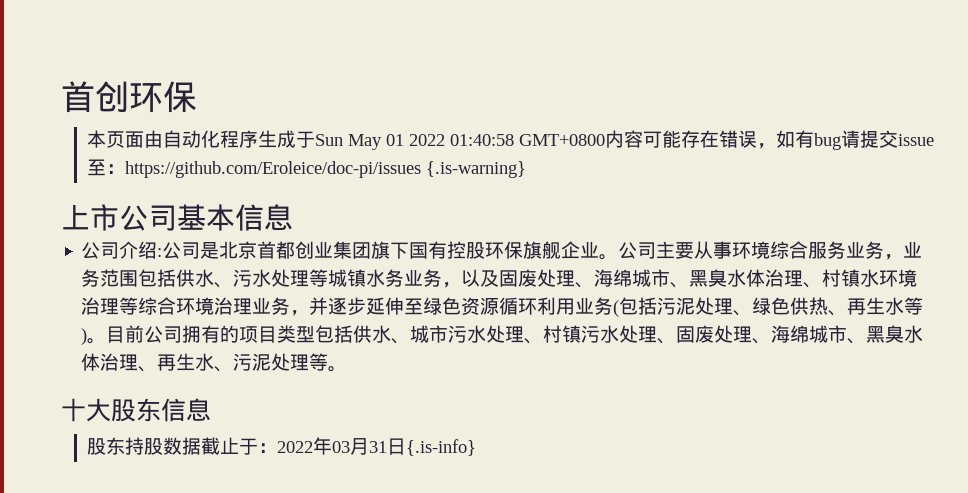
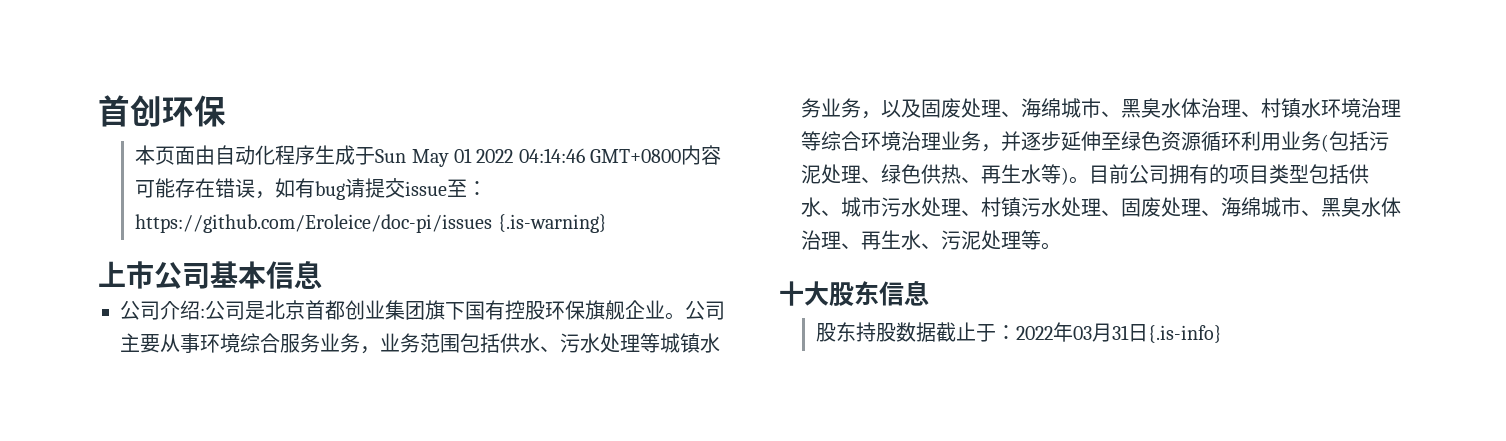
[450,134,515,146] 01:40:58 -> [518,148,585,163] 04:14:46

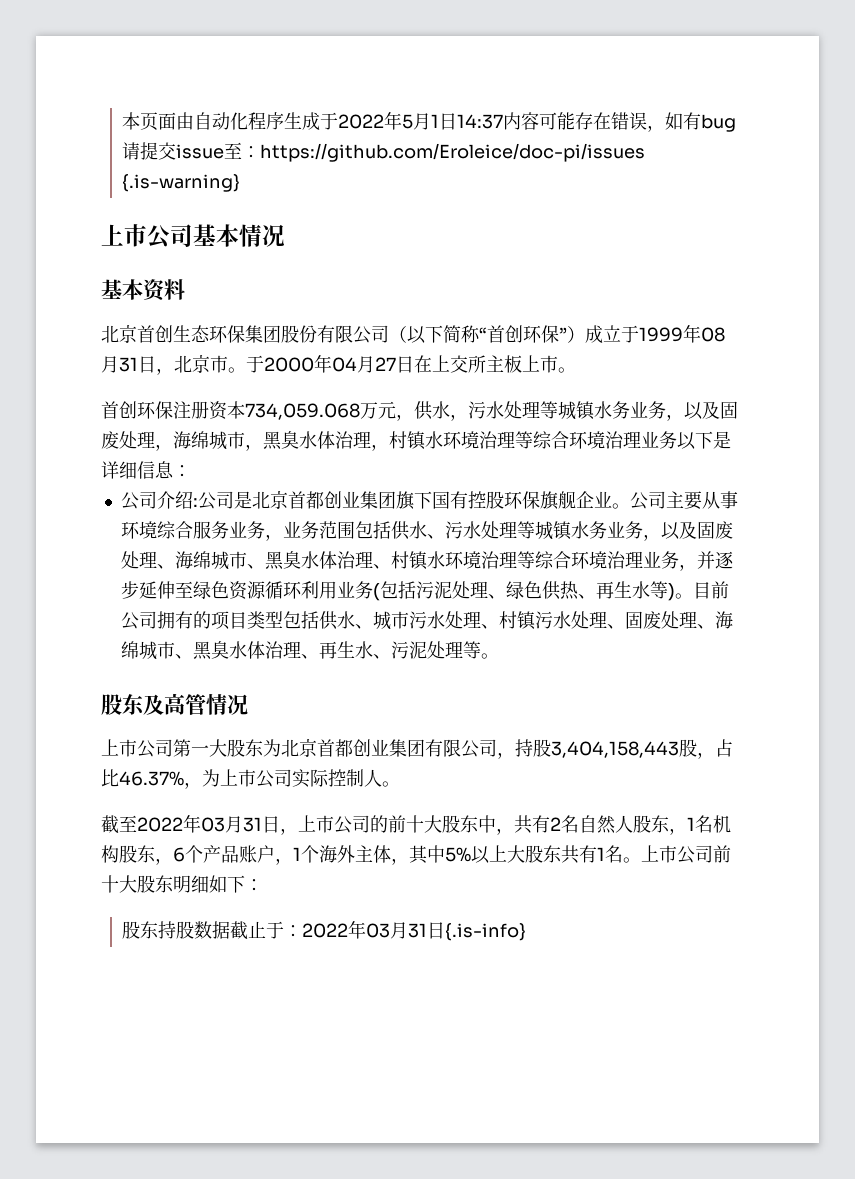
[98,95,226,127] 首创环保 // -> (122, 121) none
[375,148,682,167] Sun May 01 2022 04:14:46 GMT+0800 -> [338,111,504,130] 2022年5月1日14:37
[266,261,322,289] 信息 -> [239,224,285,247] [101,279,185,302] [101,324,725,344] [101,354,576,375] [101,401,738,421] [101,431,731,451] [101,461,191,479] 情况 // 基本资料 // 北京首创生态环保集团股份有限公司（以下简称“首创环保”）成立于1999年08月31日，北京市。于2000年04月27日在上交所主板上市。 // 首创环保注册资本734,059.068万元，供水，污水处理等城镇水务业务，以及固废处理，海绵城市，黑臭水体治理，村镇水环境治理等综合环境治理业务以下是详细信息：
[779,280,929,306] 十大股东信息 -> [101,693,248,715] [101,739,733,759] [101,769,400,789] [101,814,731,835] [101,845,731,865] [101,875,263,893] 股东及高管情况 // 上市公司第一大股东为北京首都创业集团有限公司，持股3,404,158,443股，占比46.37%，为上市公司实际控制人。 // 截至2022年03月31日，上市公司的前十大股东中，共有2名自然人股东，1名机构股东，6个产品账户，1个海外主体，其中5%以上大股东共有1名。上市公司前十大股东明细如下：

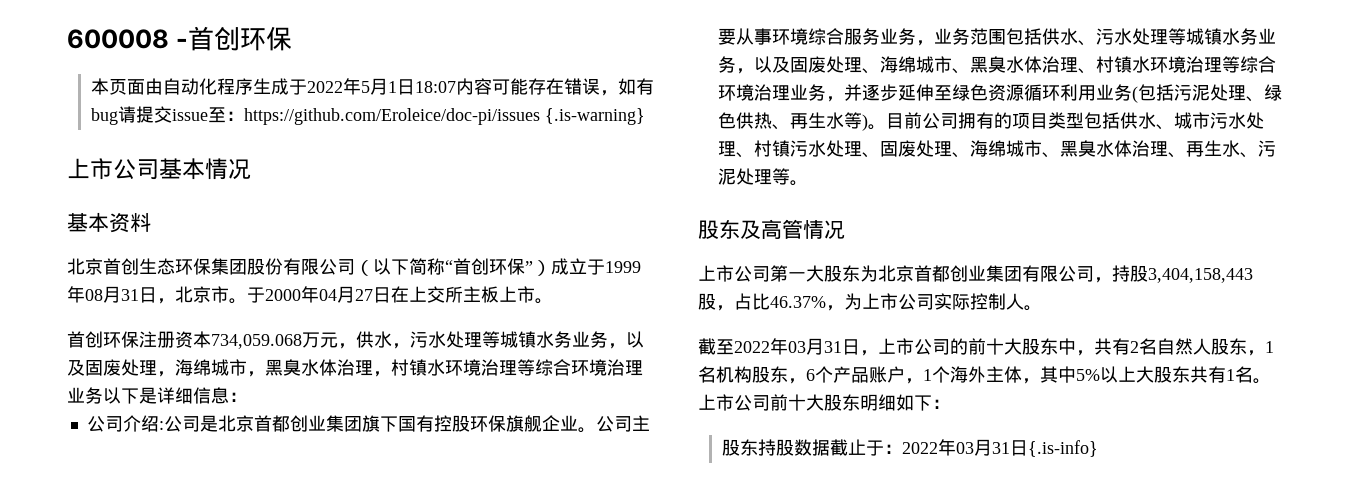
(122, 121) none -> [67,26,293,51] 600008 -首创环保 //
[457,114,504,129] 14:37 -> [414,81,456,93] 18:07

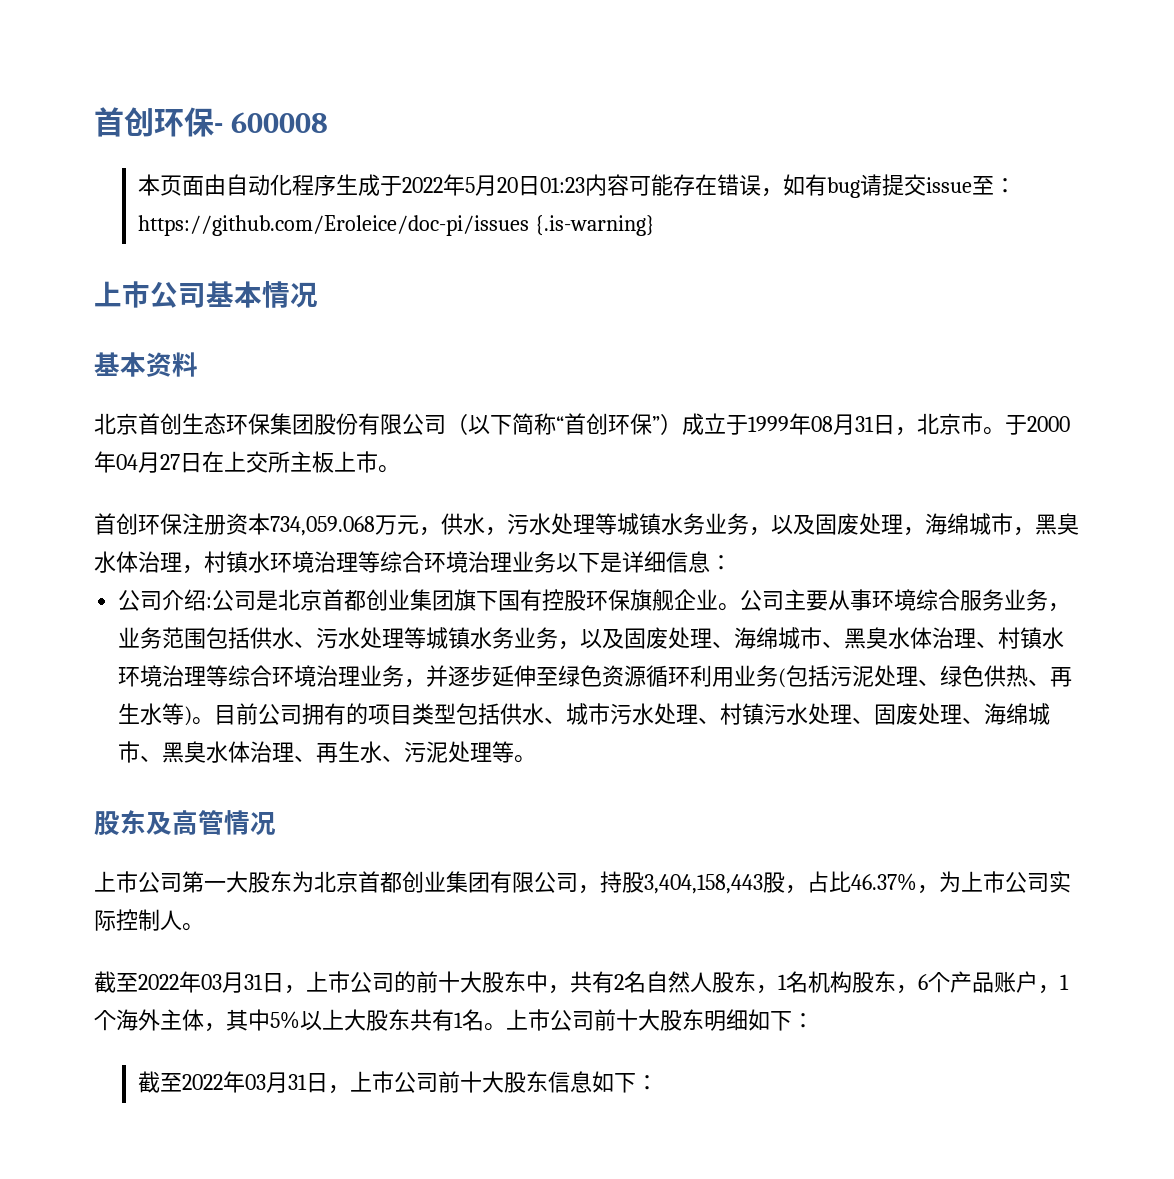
[67,26,293,51] 600008 -首创环保 -> [94,107,329,137] 首创环保- 600008
[387,79,456,95] 1日18:07 -> [496,176,585,196] 20日01:23
[721,439,1098,457] 股东持股数据截止于：2022年03月31日{.is-info} -> [137,1071,658,1094] 截至2022年03月31日，上市公司前十大股东信息如下：

